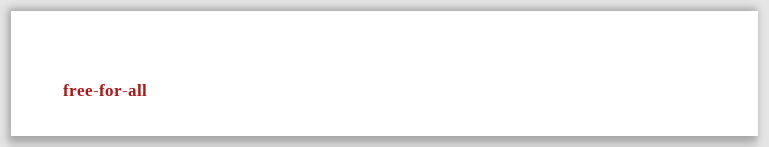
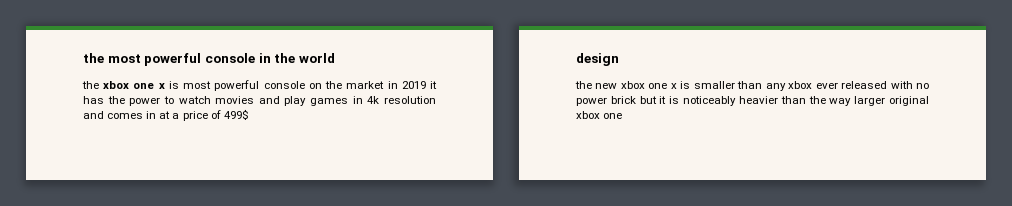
[63,84,147,96] free-for-all -> [83,53,335,66] [82,80,437,91] [83,96,436,106] [83,109,249,121] [576,53,619,66] [575,81,929,91] [576,96,929,106] [576,111,623,119] the most powerful console in the world // the xbox one x is most powerful console on the market in 2019 it has the power to watch movies and play games in 4k resolution and comes in at a price of 499$ // design // the new xbox one x is smaller than any xbox ever released with no power brick but it is noticeably heavier than the way larger original xbox one

